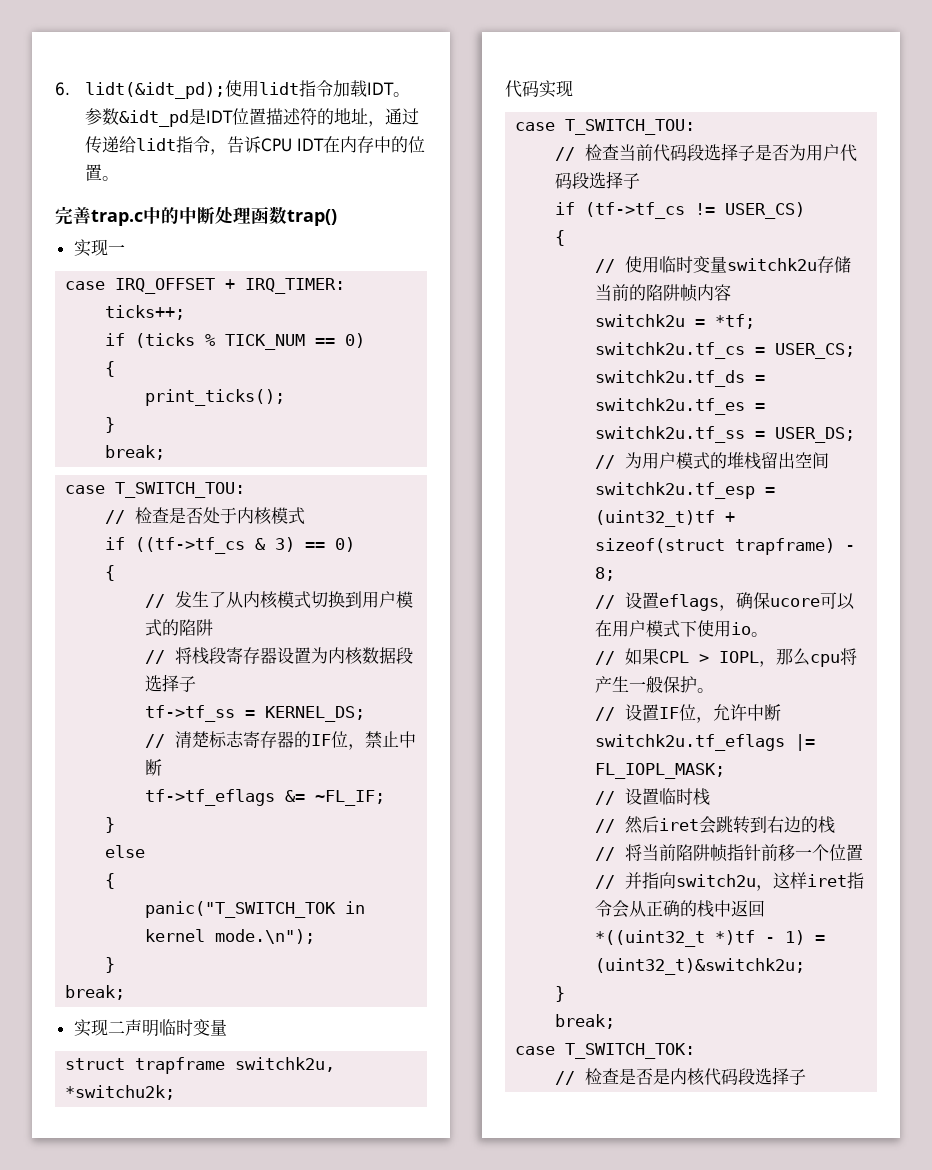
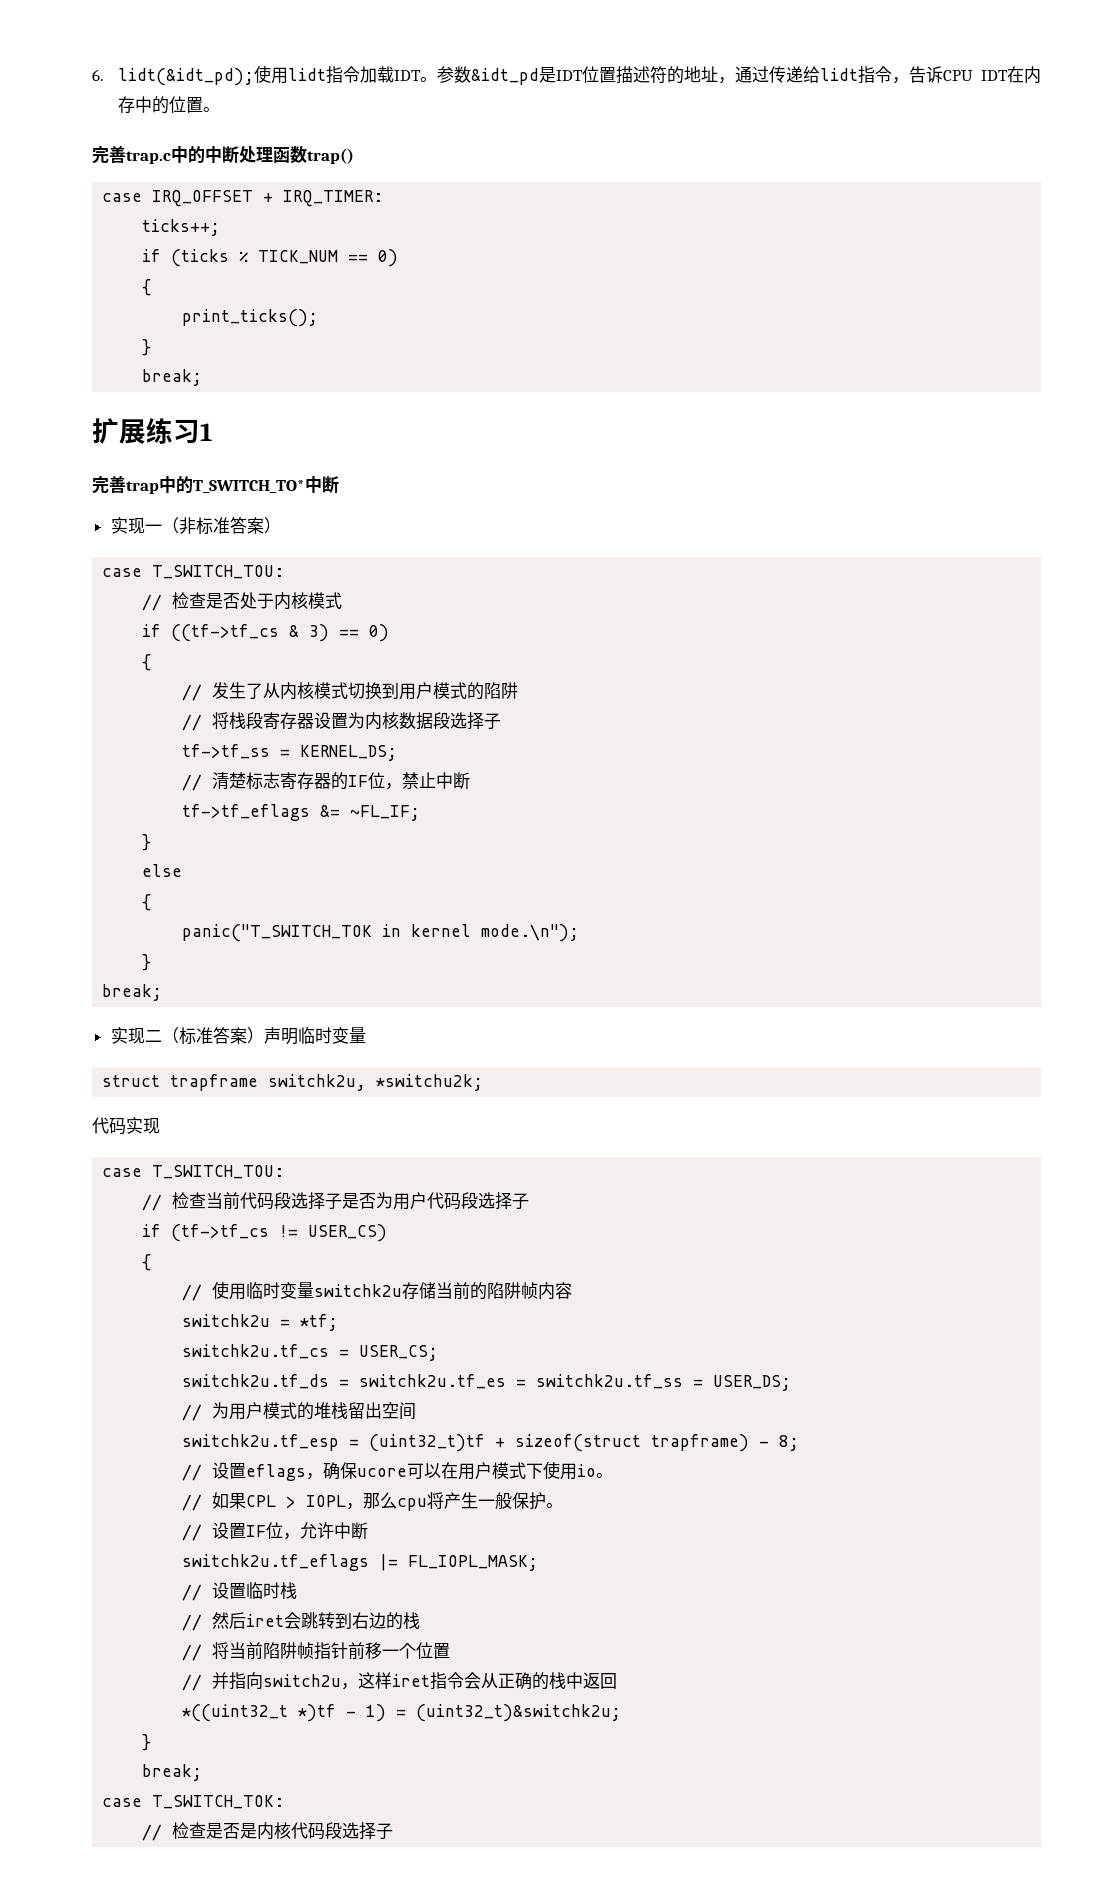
[73,239,125,257] // 实现一 -> (354, 156) none
(166, 452) none -> [92,418,212,444] [92,476,339,494] [110,516,281,535] // 扩展练习1 // 完善trap中的T_SWITCH_TO*中断 // 实现一（非标准答案）
(125, 1027) none -> [161,1026,264,1045] （标准答案）

